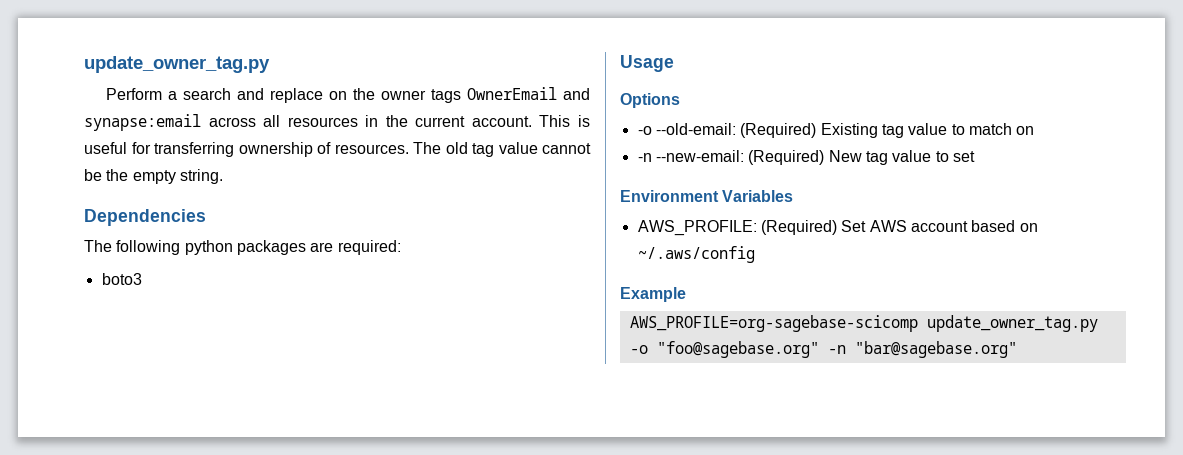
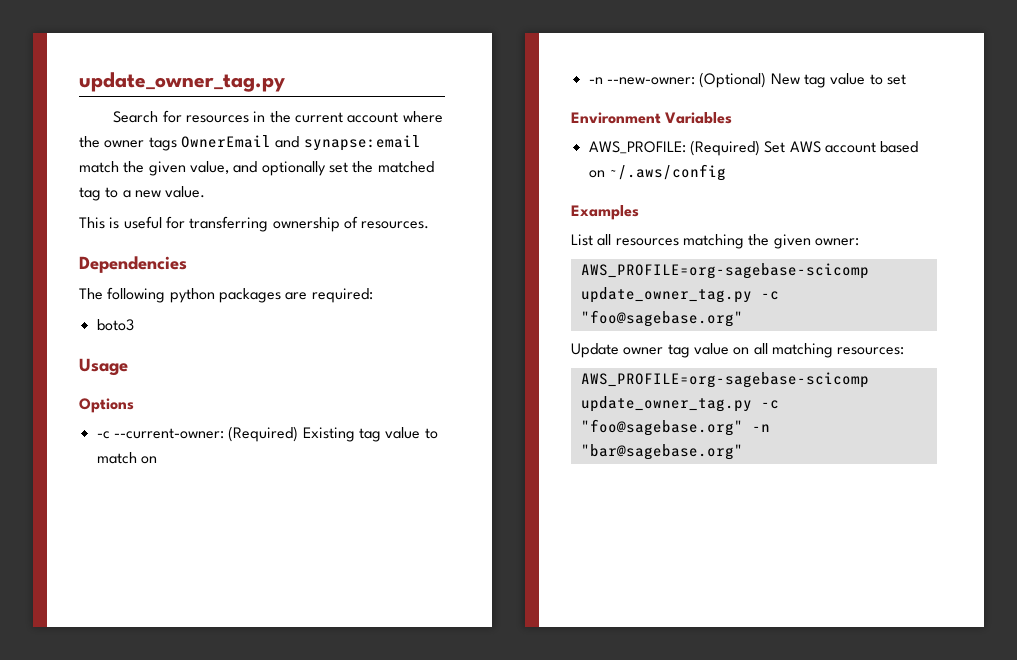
[105,88,347,103] Perform a search and replace on -> [113,110,443,123] Search for resources in the current account where
[208,115,532,127] across all resources in the current account. -> [79,161,434,176] [79,186,206,201] match the given value, and optionally set the matched tag to a new value. //
[413,142,591,157] [84,169,223,184] The old tag value cannot be the empty string. -> (430, 225) none
[637,123,736,135] -o --old-email: -> [96,428,224,439] -c --current-owner:
[655,150,825,165] --new-email: (Required) -> [606,72,767,88] --new-owner: (Optional)
[620,287,686,302] [629,315,1098,332] [629,345,648,354] Example // AWS_PROFILE=org-sagebase-scicomp update_owner_tag.py -o -> [571,205,639,220] [571,234,859,249] [580,263,869,279] [580,287,779,303] [580,310,743,327] [571,343,905,358] [580,372,869,388] [580,396,779,412] Examples // List all resources matching the given owner: // AWS_PROFILE=org-sagebase-scicomp update_owner_tag.py -c "foo@sagebase.org" // Update owner tag value on all matching resources: // AWS_PROFILE=org-sagebase-scicomp update_owner_tag.py -c

